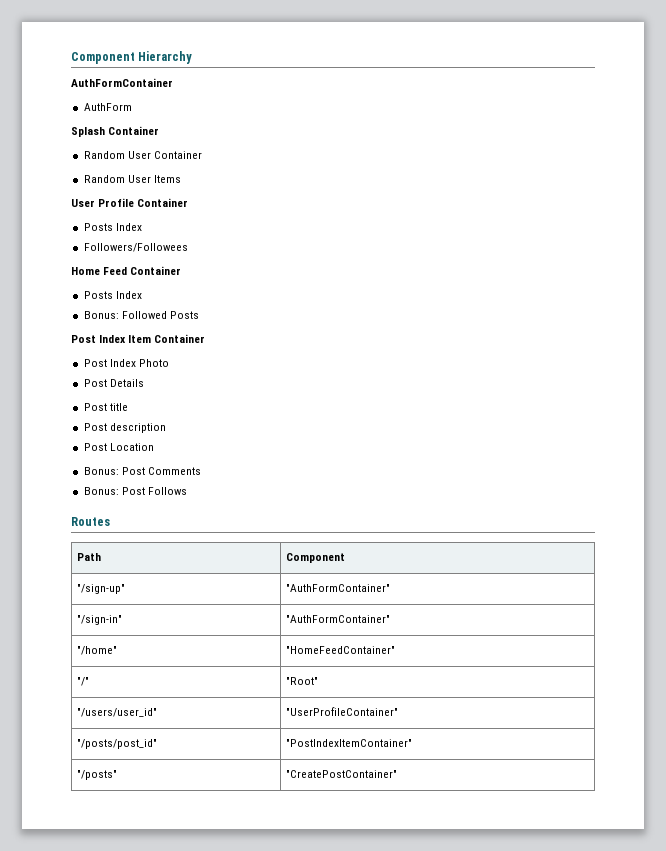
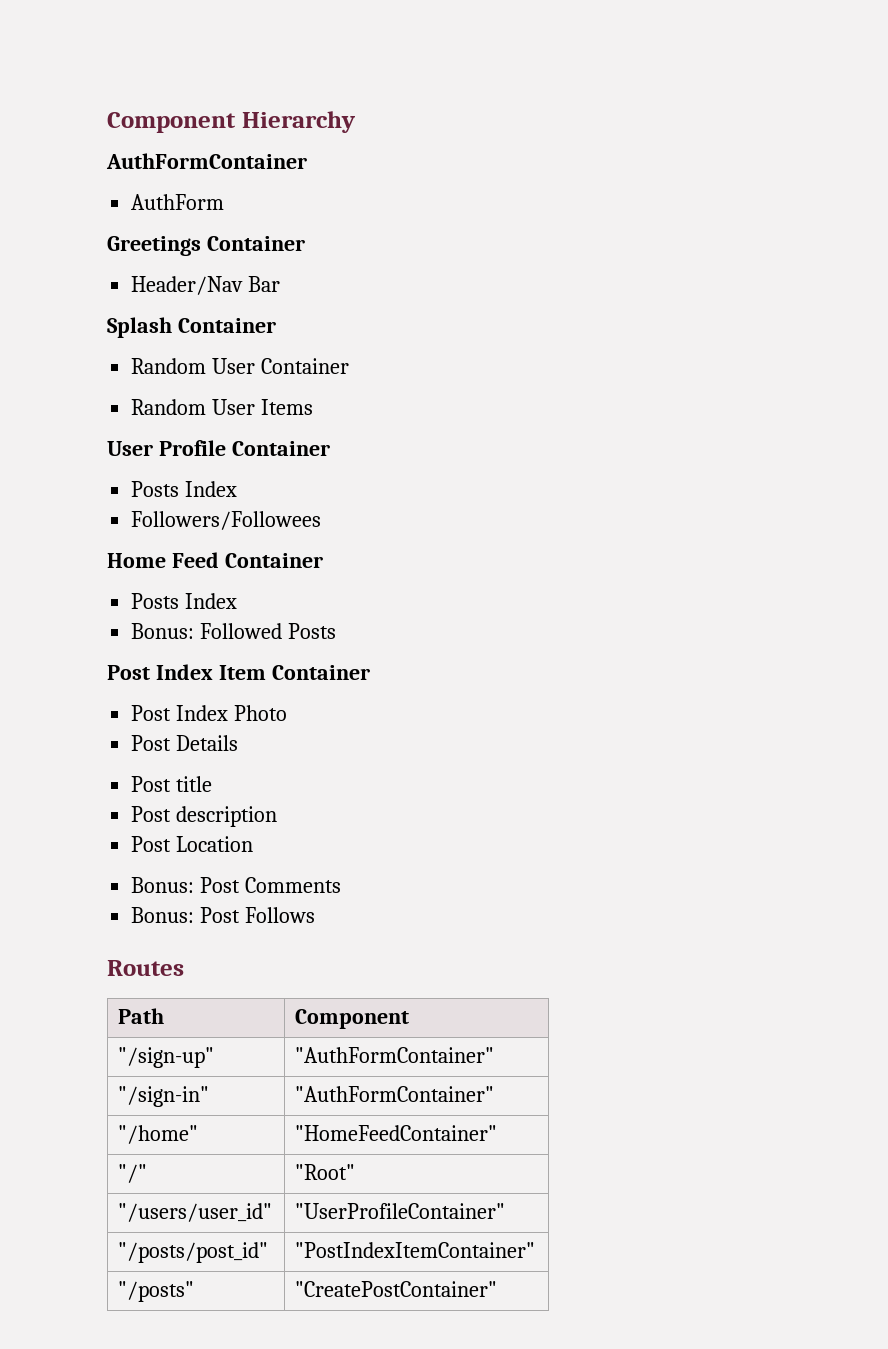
(132, 107) none -> [107,236,305,256] [131,276,281,295] // Greetings Container // Header/Nav Bar

